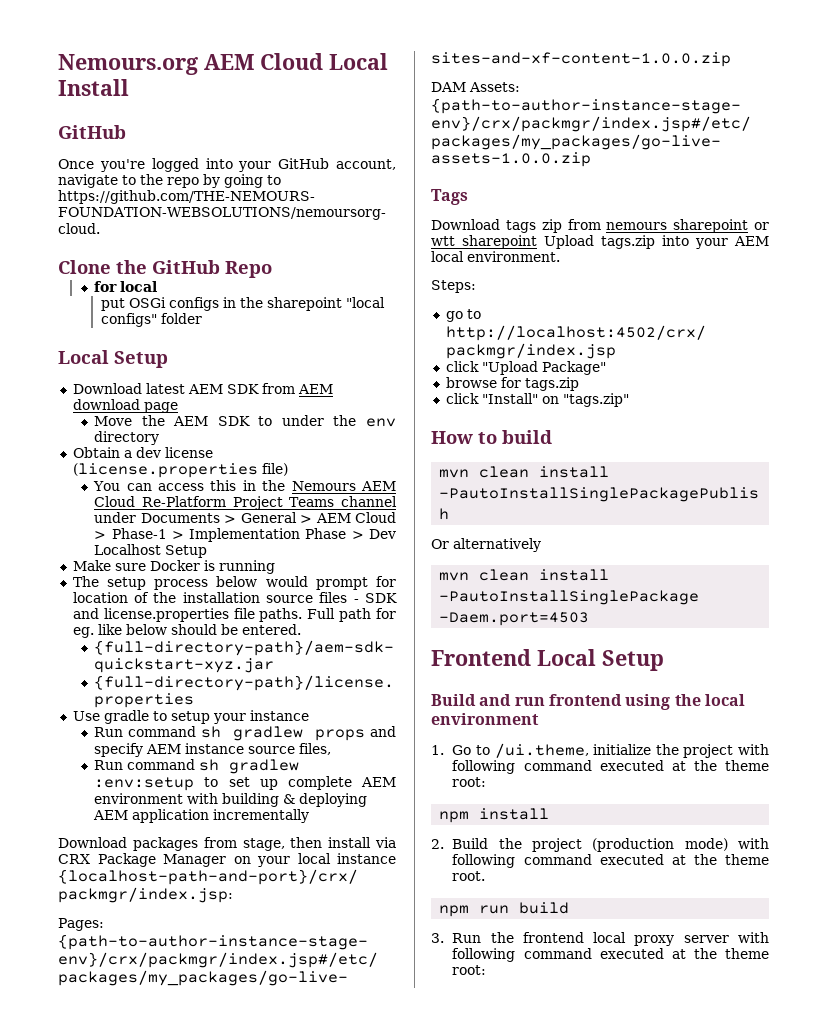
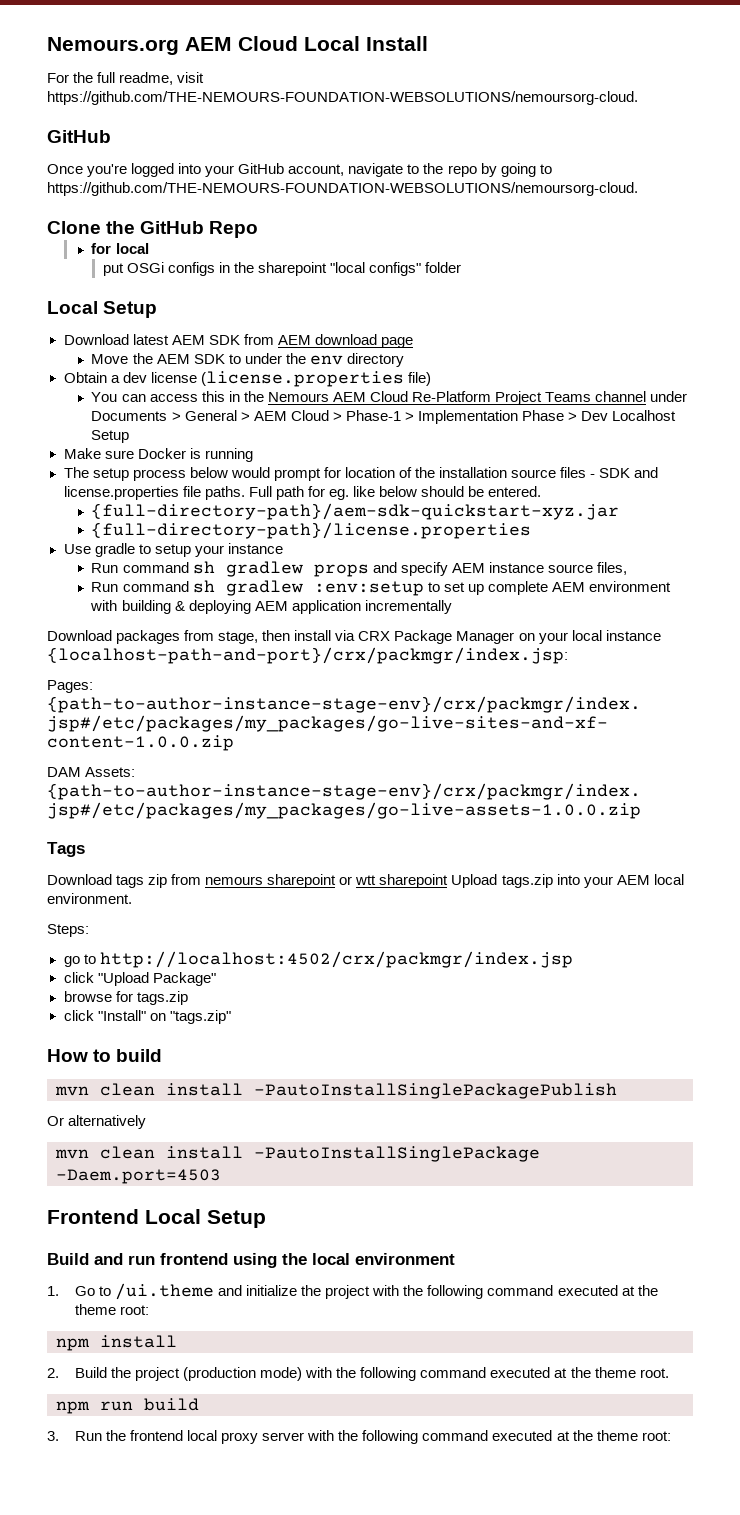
(129, 87) none -> [47,72,205,85] [47,91,638,105] // For the full readme, visit https://github.com/THE-NEMOURS-FOUNDATION-WEBSOLUTIONS/nemoursorg-cloud.
[494,743,589,758] /ui.theme, -> [115,1283,243,1300] /ui.theme and
(769, 749) none -> [403,1285,424,1296] the
(769, 843) none -> [336,1367,357,1378] the
(769, 937) none -> [338,1430,359,1441] the

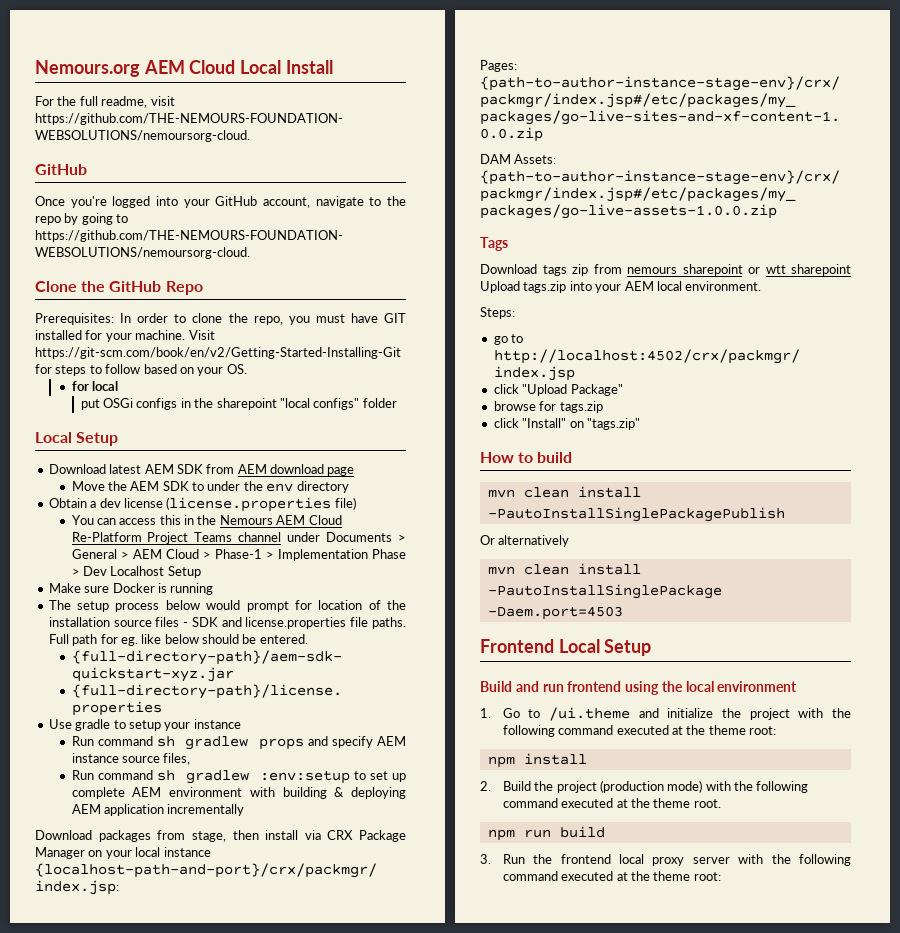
(259, 229) none -> [35,313,406,325] [35,330,215,342] [35,347,401,359] [35,364,247,376] // Prerequisites: In order to clone the repo, you must have GIT installed for your machine. Visit https://git-scm.com/book/en/v2/Getting-Started-Installing-Git for steps to follow based on your OS.

